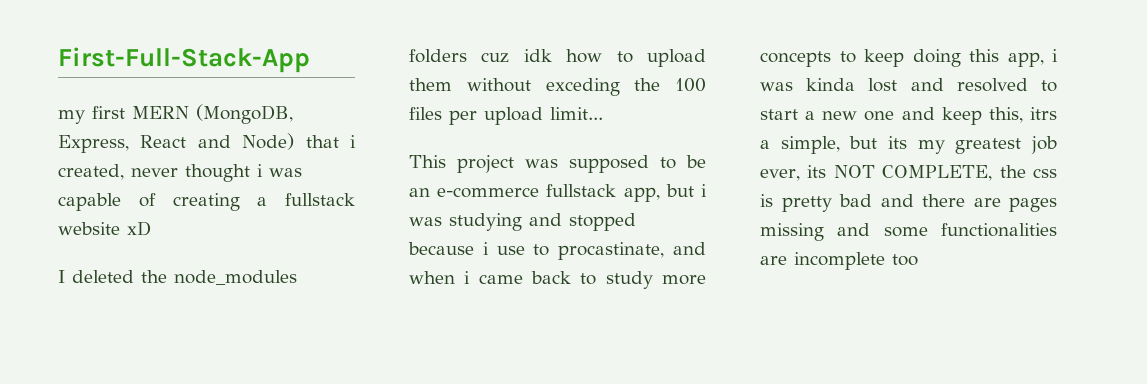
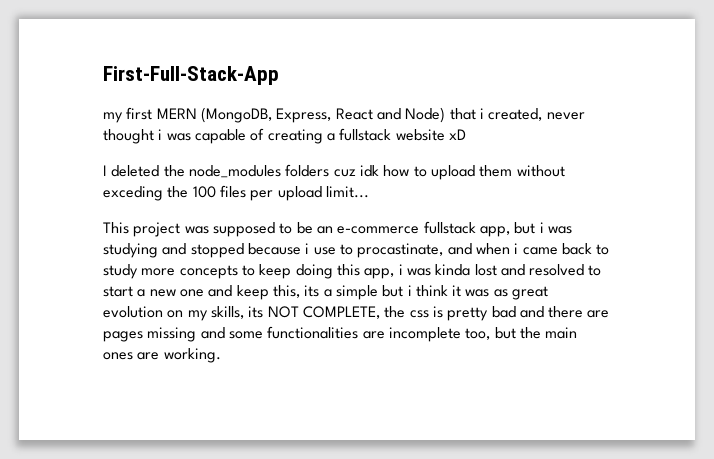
[1030,107,1057,120] [760,136,1057,154] [760,169,800,181] itrs a simple, but its my greatest job ever, -> [304,285,549,300] [103,306,244,321] its a simple but i think it was as great evolution on my skills,
[892,254,918,266] too -> [465,327,578,340] [103,348,221,363] too, but the main ones are working.

